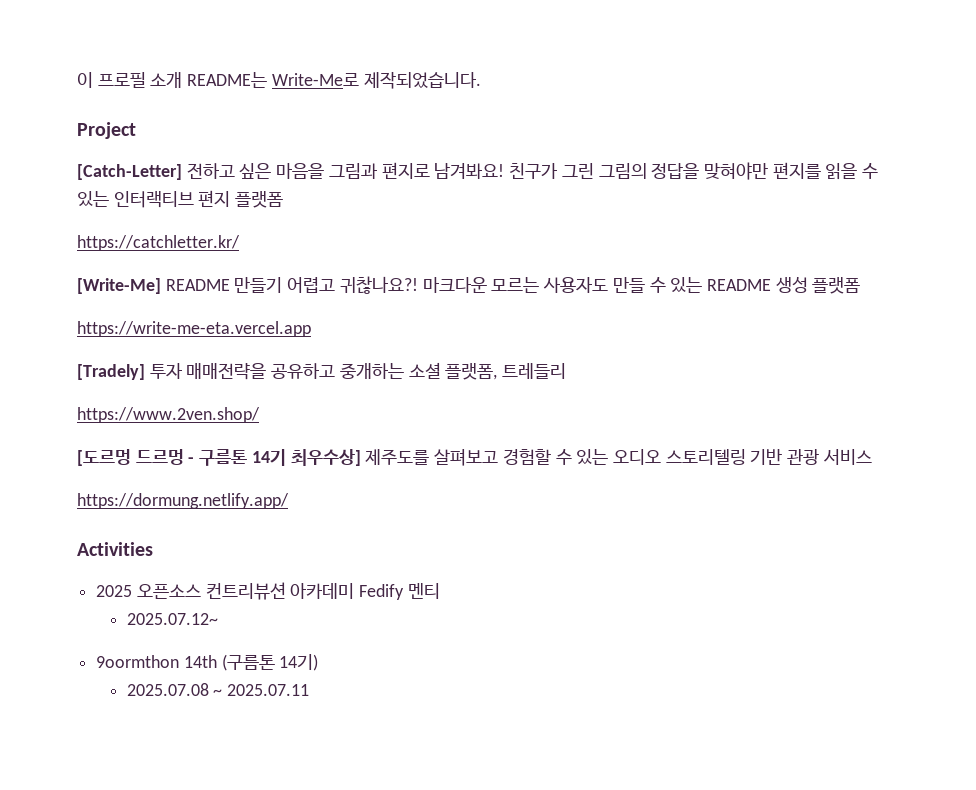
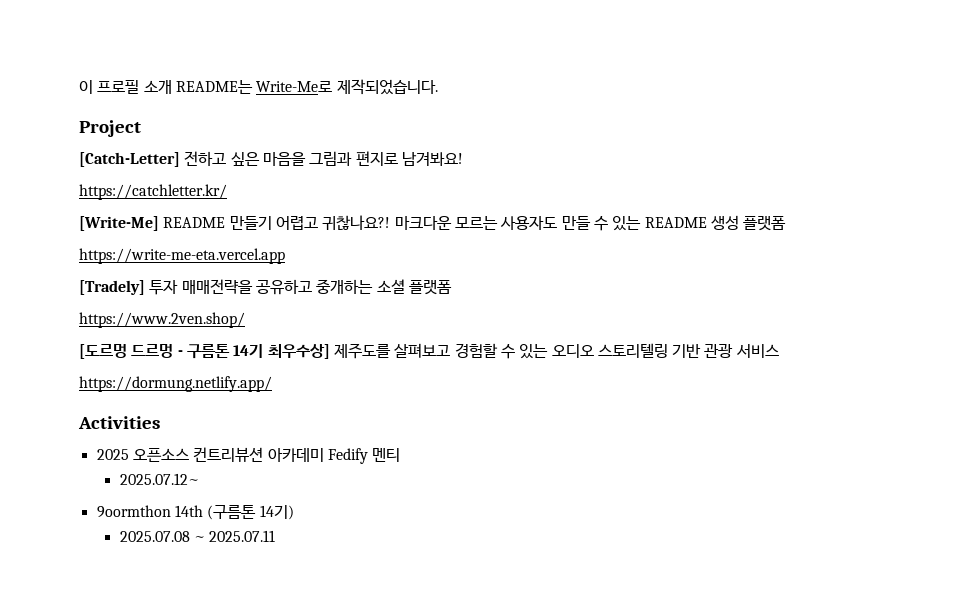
[509,162,879,180] [77,190,284,208] 친구가 그린 그림의 정답을 맞혀야만 편지를 읽을 수 있는 인터랙티브 편지 플랫폼 -> (463, 159) none
[445,363,567,380] 플랫폼, 트레들리 -> [408,280,452,295] 플랫폼

